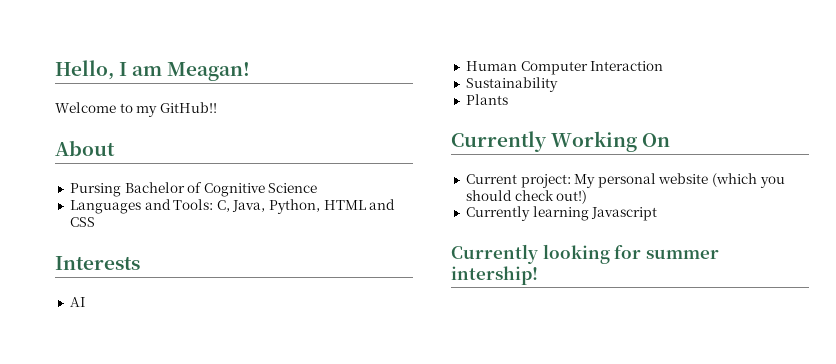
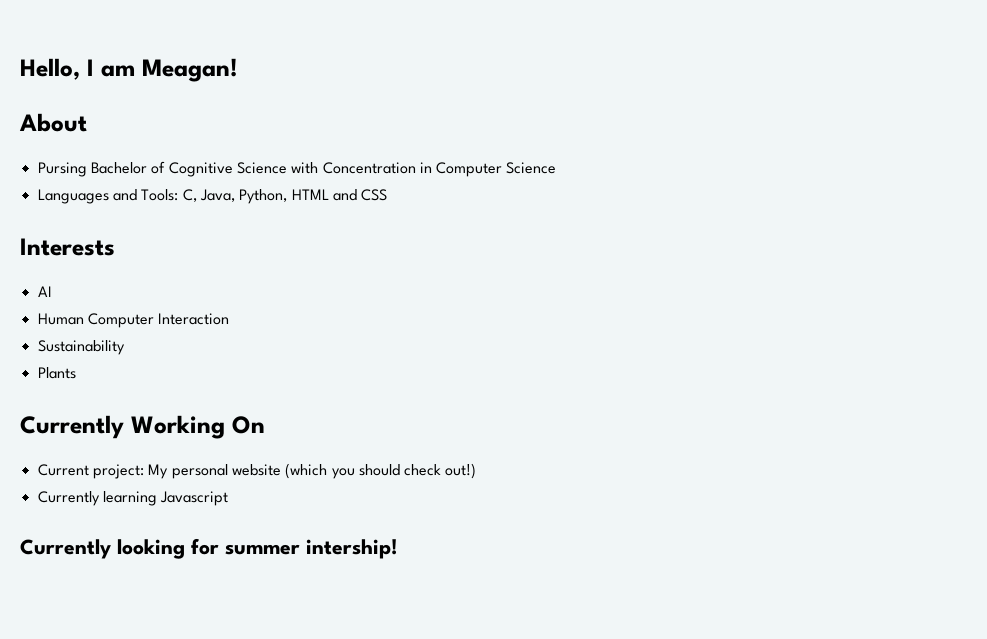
[55,102,217,117] // Welcome to my GitHub!! -> (238, 70) none
(318, 188) none -> [291,162,557,177] with Concentration in Computer Science

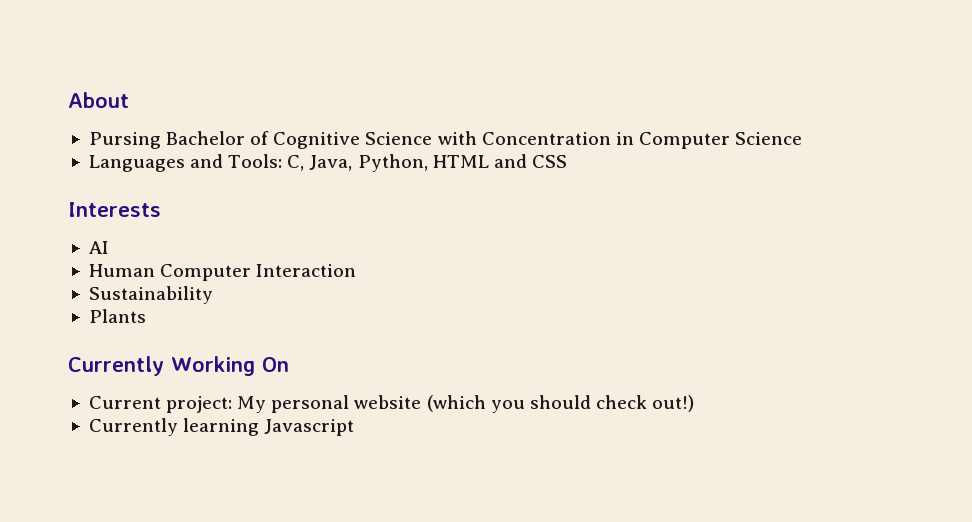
[20,58,238,82] Hello, I am Meagan! // -> (68, 100) none
[20,538,398,559] // Currently looking for summer intership! -> (355, 427) none

